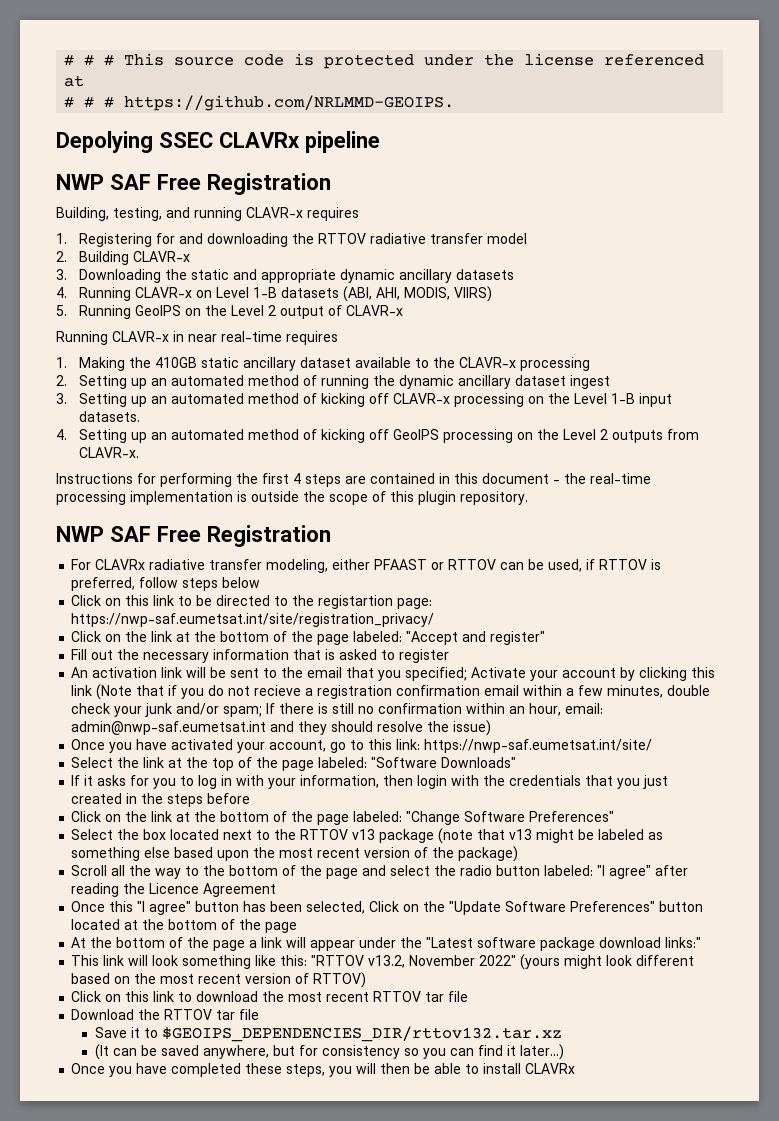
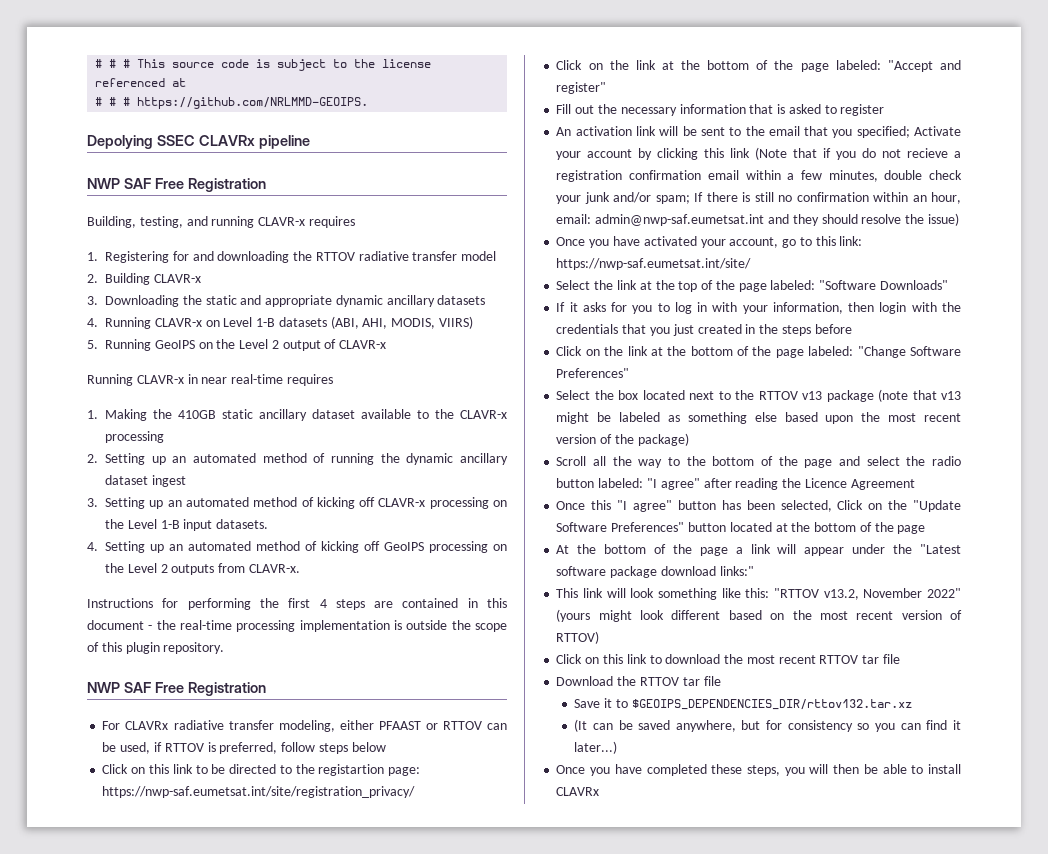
[324,54,475,69] protected under -> [277,59,348,71] subject to

